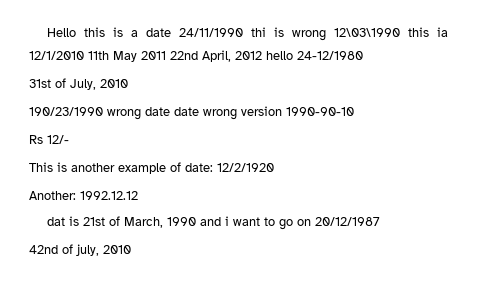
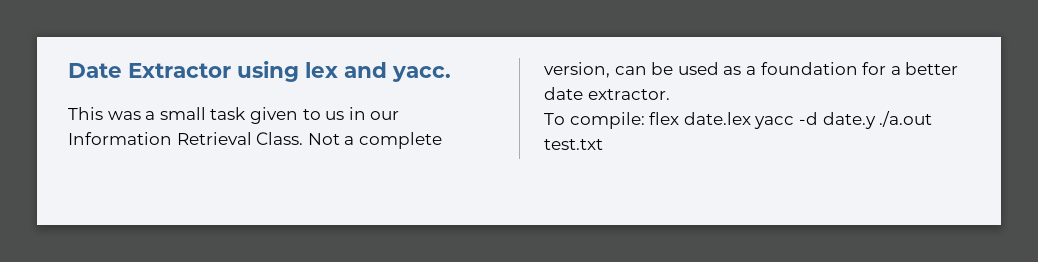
[46,27,448,41] [29,50,363,62] [29,78,128,90] [29,106,354,120] [29,135,69,144] [29,162,274,174] [29,191,138,200] [46,216,380,230] [29,244,131,256] Hello this is a date 24/11/1990 thi is wrong 12\03\1990 this ia 12/1/2010 11th May 2011 22nd April, 2012 hello 24-12/1980 // 31st of July, 2010 // 190/23/1990 wrong date date wrong version 1990-90-10 // Rs 12/- // This is another example of date: 12/2/1920 // Another: 1992.12.12 // dat is 21st of March, 1990 and i want to go on 20/12/1987 // 42nd of july, 2010 -> [68,61,451,82] [68,107,400,124] [68,132,442,149] [544,62,959,78] [544,87,670,100] [544,111,933,129] [544,139,603,150] Date Extractor using lex and yacc. // This was a small task given to us in our Information Retrieval Class. Not a complete version, can be used as a foundation for a better date extractor. // To compile: flex date.lex yacc -d date.y ./a.out test.txt

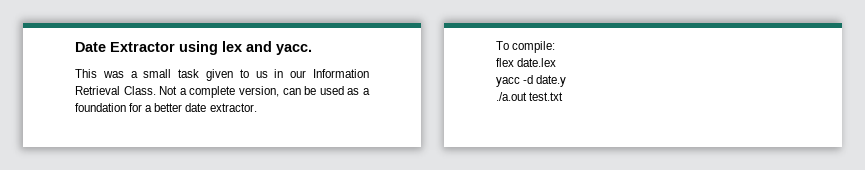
(645, 120) none -> (556, 47) //
(751, 118) none -> (557, 62) //
(876, 120) none -> (567, 81) //

